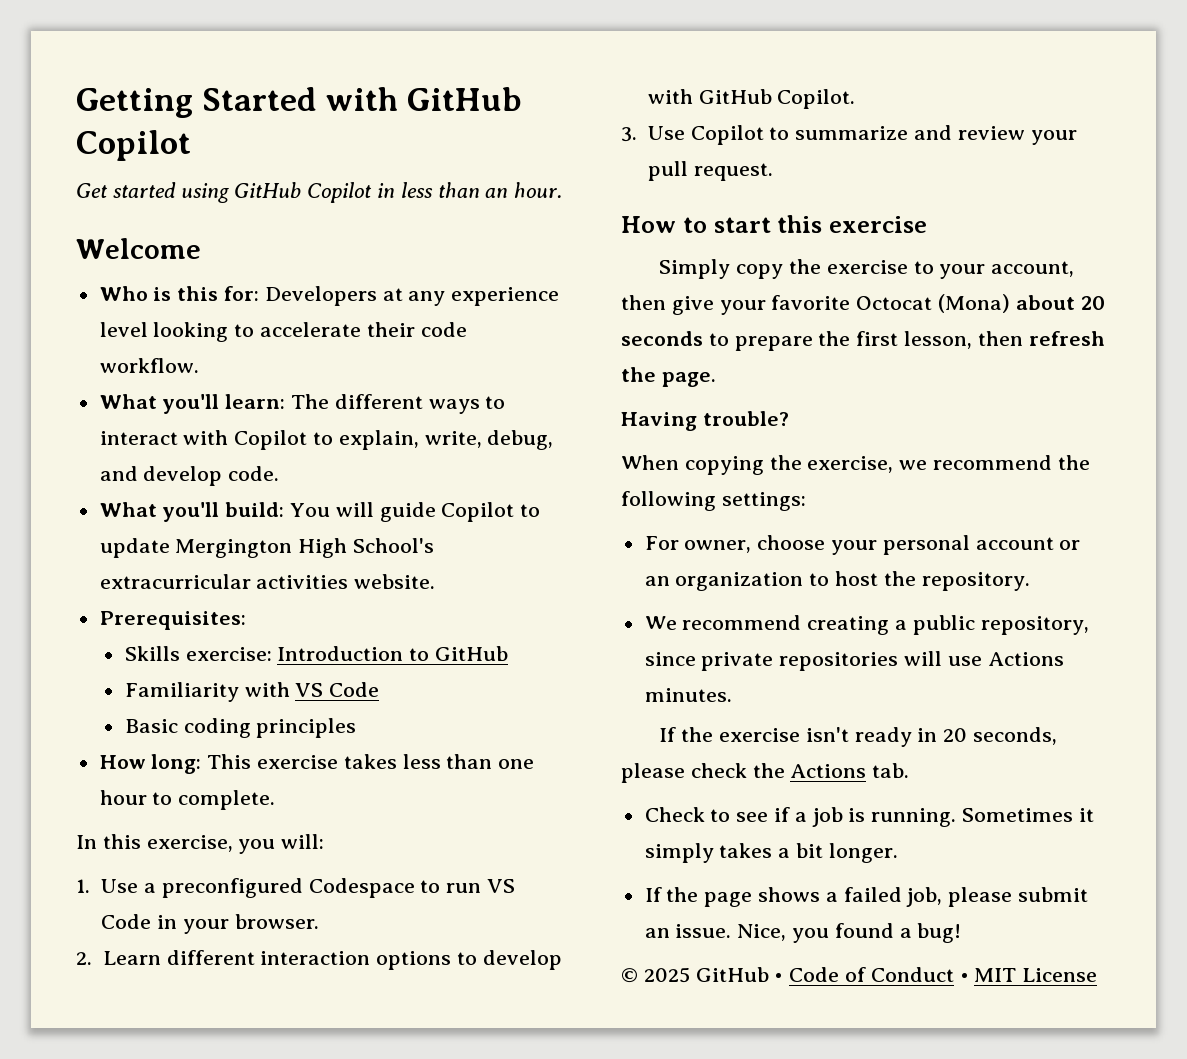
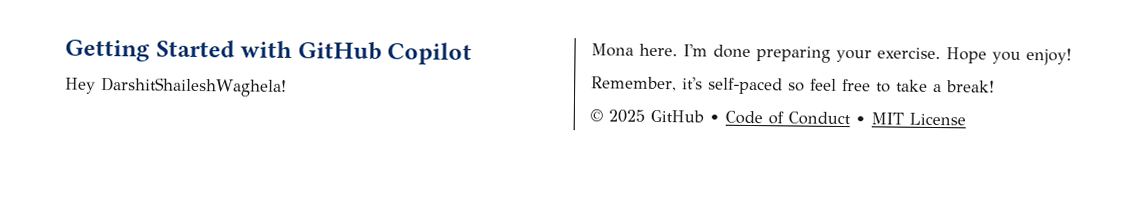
[76,182,563,203] [76,238,201,259] [99,286,560,306] [99,322,467,342] [99,358,199,373] [99,394,506,414] [99,430,554,450] [99,466,280,486] [99,502,541,522] [99,538,435,558] [99,574,436,589] [99,611,246,630] [124,646,508,661] [124,682,380,702] [124,718,357,738] [99,754,535,774] [99,790,276,810] [76,834,325,854] [76,878,515,898] [101,914,320,934] [76,950,562,970] [647,89,856,109] [621,125,1077,145] [647,161,773,181] [621,215,927,233] [659,259,1075,279] [621,294,1105,315] [621,331,1105,351] [621,367,716,387] [621,411,789,431] [621,455,1090,475] [621,491,806,511] [644,535,1081,555] [644,571,1030,591] [644,615,1089,635] [644,651,1064,671] [644,688,732,702] [659,727,1058,747] [621,763,910,783] [644,807,1094,827] [644,843,898,863] [644,887,1089,907] [644,923,962,943] Get started using GitHub Copilot in less than an hour. // Welcome // Who is this for: Developers at any experience level looking to accelerate their code workflow. // What you'll learn: The different ways to interact with Copilot to explain, write, debug, and develop code. // What you'll build: You will guide Copilot to update Mergington High School's extracurricular activities website. // Prerequisites: // Skills exercise: Introduction to GitHub // Familiarity with VS Code // Basic coding principles // How long: This exercise takes less than one hour to complete. // In this exercise, you will: // 1. Use a preconfigured Codespace to run VS Code in your browser. // 2. Learn different interaction options to develop with GitHub Copilot. // 3. Use Copilot to summarize and review your pull request. // How to start this exercise // Simply copy the exercise to your account, then give your favorite Octocat (Mona) about 20 seconds to prepare the first lesson, then refresh the page. // Having trouble? // When copying the exercise, we recommend the following settings: // For owner, choose your personal account or an organization to host the repository. // We recommend creating a public repository, since private repositories will use Actions minutes. // If the exercise isn't ready in 20 seconds, please check the Actions tab. // Check to see if a job is running. Sometimes it simply takes a bit longer. // If the page shows a failed job, please submit an issue. Nice, you found a bug! -> [65,76,287,97] [591,43,1072,66] [591,76,995,95] Hey DarshitShaileshWaghela! // Mona here. I'm done preparing your exercise. Hope you enjoy! // Remember, it's self-paced so feel free to take a break!

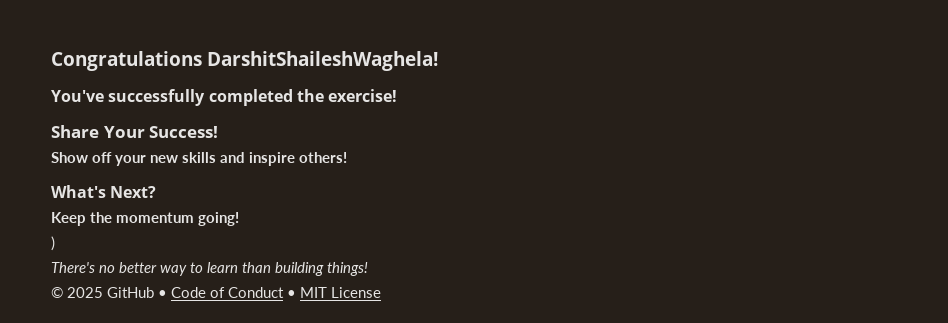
[65,39,473,65] [65,76,287,97] [591,43,1072,66] [591,76,995,95] Getting Started with GitHub Copilot // Hey DarshitShaileshWaghela! // Mona here. I'm done preparing your exercise. Hope you enjoy! // Remember, it's self-paced so feel free to take a break! -> [51,51,438,71] [51,89,398,106] [51,125,219,138] [51,152,347,166] [51,185,157,198] [51,212,239,226] [51,236,55,251] [51,262,368,276] Congratulations DarshitShaileshWaghela! // You've successfully completed the exercise! // Share Your Success! // Show off your new skills and inspire others! // What's Next? // Keep the momentum going! // ) // There's no better way to learn than building things!

